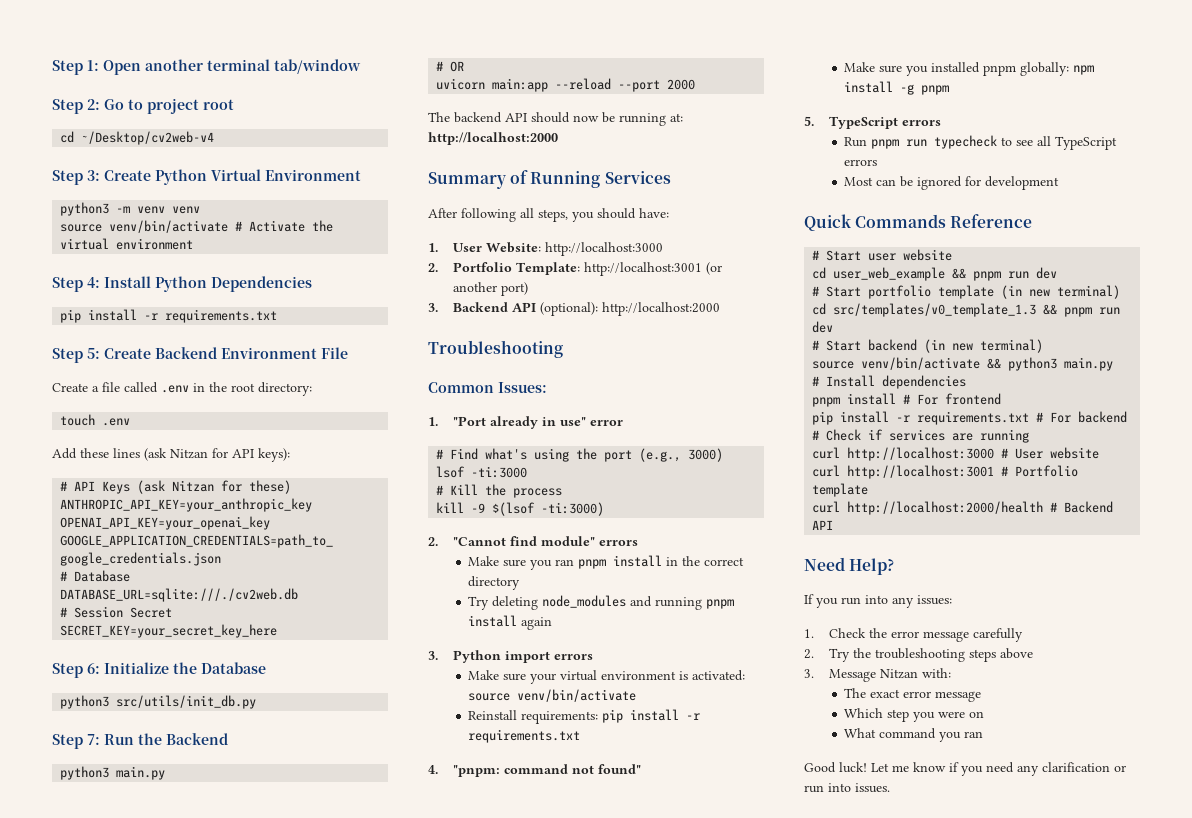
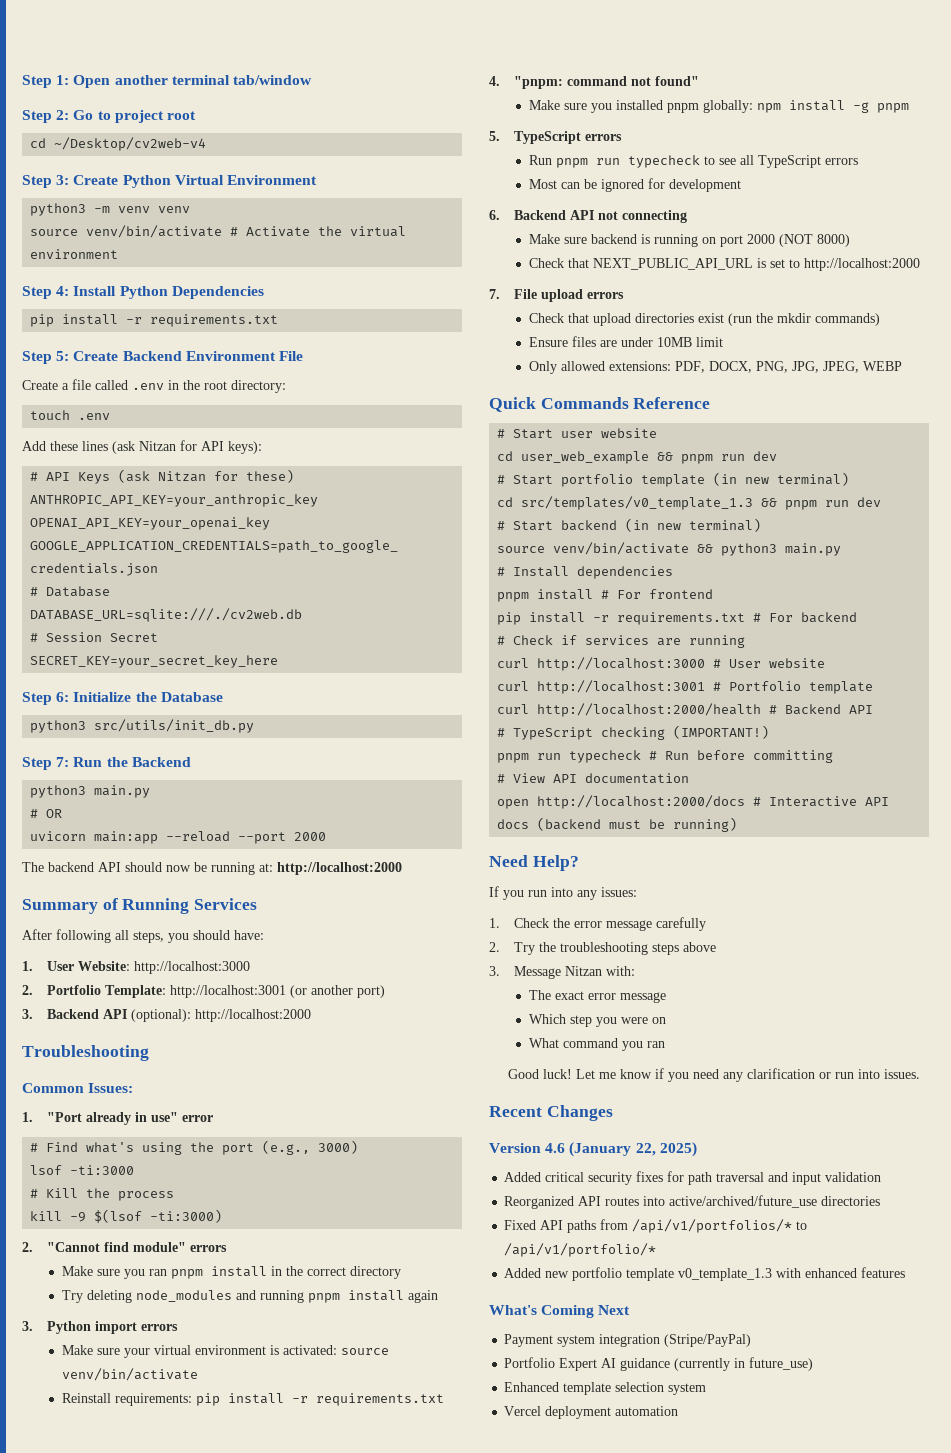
(1060, 183) none -> [489,210,687,223] [528,234,850,247] [528,258,920,271] [489,289,624,302] [528,313,880,326] [528,336,723,347] [528,361,902,374] // 6. Backend API not connecting // Make sure backend is running on port 2000 (NOT 8000) // Check that NEXT_PUBLIC_API_URL is set to http://localhost:2000 // 7. File upload errors // Check that upload directories exist (run the mkdir commands) // Ensure files are under 10MB limit // Only allowed extensions: PDF, DOCX, PNG, JPG, JPEG, WEBP
(834, 525) none -> [497,725,770,740] [497,750,834,763] [497,773,690,784] [497,795,890,809] [497,817,738,832] // # TypeScript checking (IMPORTANT!) // pnpm run typecheck # Run before committing // # View API documentation // open http://localhost:2000/docs # Interactive API docs (backend must be running)
(890, 788) none -> [489,1105,613,1121] [489,1142,697,1157] [504,1171,882,1185] [504,1195,881,1209] [504,1219,808,1233] [504,1243,657,1257] [504,1267,906,1281] [489,1305,631,1318] [504,1334,752,1347] [504,1357,814,1371] [504,1382,707,1395] [504,1406,679,1419] // Recent Changes // Version 4.6 (January 22, 2025) // Added critical security fixes for path traversal and input validation // Reorganized API routes into active/archived/future_use directories // Fixed API paths from /api/v1/portfolios/* to /api/v1/portfolio/* // Added new portfolio template v0_template_1.3 with enhanced features // What's Coming Next // Payment system integration (Stripe/PayPal) // Portfolio Expert AI guidance (currently in future_use) // Enhanced template selection system // Vercel deployment automation

